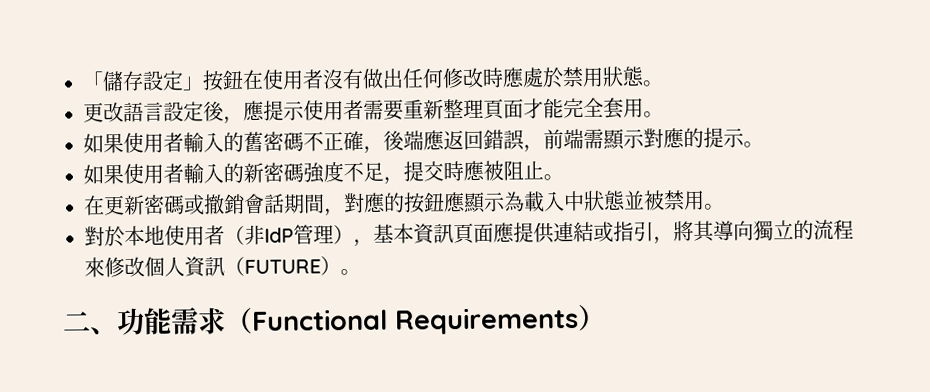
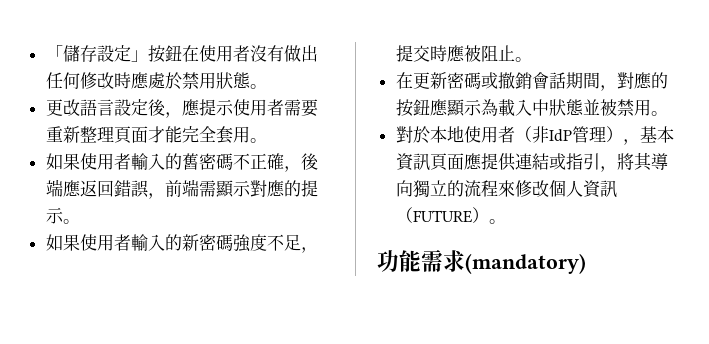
[63,311,118,335] 二、 -> (506, 221) none
[224,304,606,335] （Functional Requirements） -> [465,253,586,274] (mandatory)

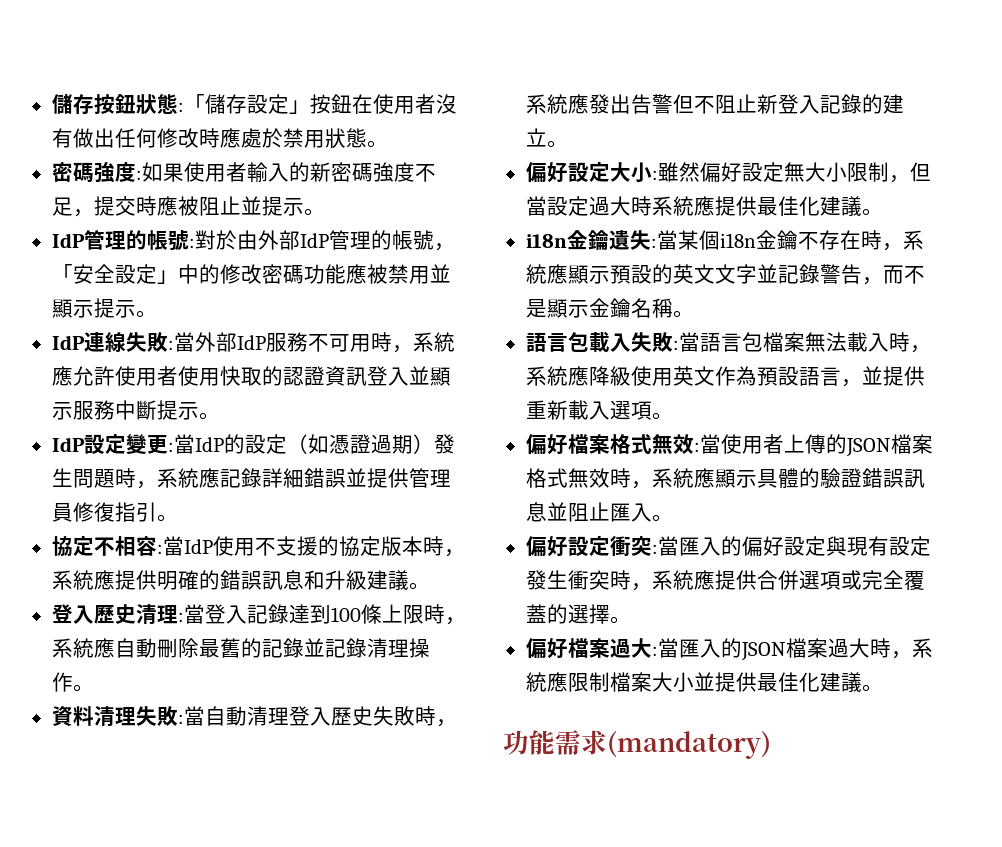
(45, 52) none -> [51,94,184,114] 儲存按鈕狀態:
[45,99,318,118] [45,126,267,144] [45,153,319,172] [45,179,318,199] [45,207,80,224] 更改語言設定後，應提示使用者需要重新整理頁面才能完全套用。 // 如果使用者輸入的舊密碼不正確，後端應返回錯誤，前端需顯示對應的提示。 // -> [51,162,142,183] 密碼強度:
[514,57,532,62] [395,72,668,91] [395,99,668,117] [395,126,674,145] [395,152,668,172] [395,180,617,198] [395,207,489,223] 。 // 在更新密碼或撤銷會話期間，對應的按鈕應顯示為載入中狀態並被禁用。 // 對於本地使用者（非IdP管理），基本資訊頁面應提供連結或指引，將其導向獨立的流程來修改個人資訊（FUTURE） -> [240,196,325,216] [51,230,455,251] [51,264,451,284] [51,298,157,318] [51,331,455,353] [51,366,451,386] [51,400,220,420] [51,434,455,455] [51,468,451,489] [51,502,178,522] [51,536,465,557] [51,570,430,590] [51,604,466,625] [51,638,430,658] [51,672,94,692] [51,706,457,727] [525,94,904,114] [525,128,568,148] [525,162,931,183] [525,196,883,216] [525,230,924,251] [525,264,925,285] [525,298,694,318] [525,332,931,353] [525,366,925,387] [525,400,673,420] [525,434,933,457] [525,468,925,489] [525,502,673,522] [525,536,931,557] [525,570,925,591] [525,604,631,624] [525,638,933,661] [525,672,862,692] 並提示。 // IdP管理的帳號:對於由外部IdP管理的帳號，「安全設定」中的修改密碼功能應被禁用並顯示提示。 // IdP連線失敗:當外部IdP服務不可用時，系統應允許使用者使用快取的認證資訊登入並顯示服務中斷提示。 // IdP設定變更:當IdP的設定（如憑證過期）發生問題時，系統應記錄詳細錯誤並提供管理員修復指引。 // 協定不相容:當IdP使用不支援的協定版本時，系統應提供明確的錯誤訊息和升級建議。 // 登入歷史清理:當登入記錄達到100條上限時，系統應自動刪除最舊的記錄並記錄清理操作。 // 資料清理失敗:當自動清理登入歷史失敗時，系統應發出告警但不阻止新登入記錄的建立。 // 偏好設定大小:雖然偏好設定無大小限制，但當設定過大時系統應提供最佳化建議。 // i18n金鑰遺失:當某個i18n金鑰不存在時，系統應顯示預設的英文文字並記錄警告，而不是顯示金鑰名稱。 // 語言包載入失敗:當語言包檔案無法載入時，系統應降級使用英文作為預設語言，並提供重新載入選項。 // 偏好檔案格式無效:當使用者上傳的JSON檔案格式無效時，系統應顯示具體的驗證錯誤訊息並阻止匯入。 // 偏好設定衝突:當匯入的偏好設定與現有設定發生衝突時，系統應提供合併選項或完全覆蓋的選擇。 // 偏好檔案過大:當匯入的JSON檔案過大時，系統應限制檔案大小並提供最佳化建議

